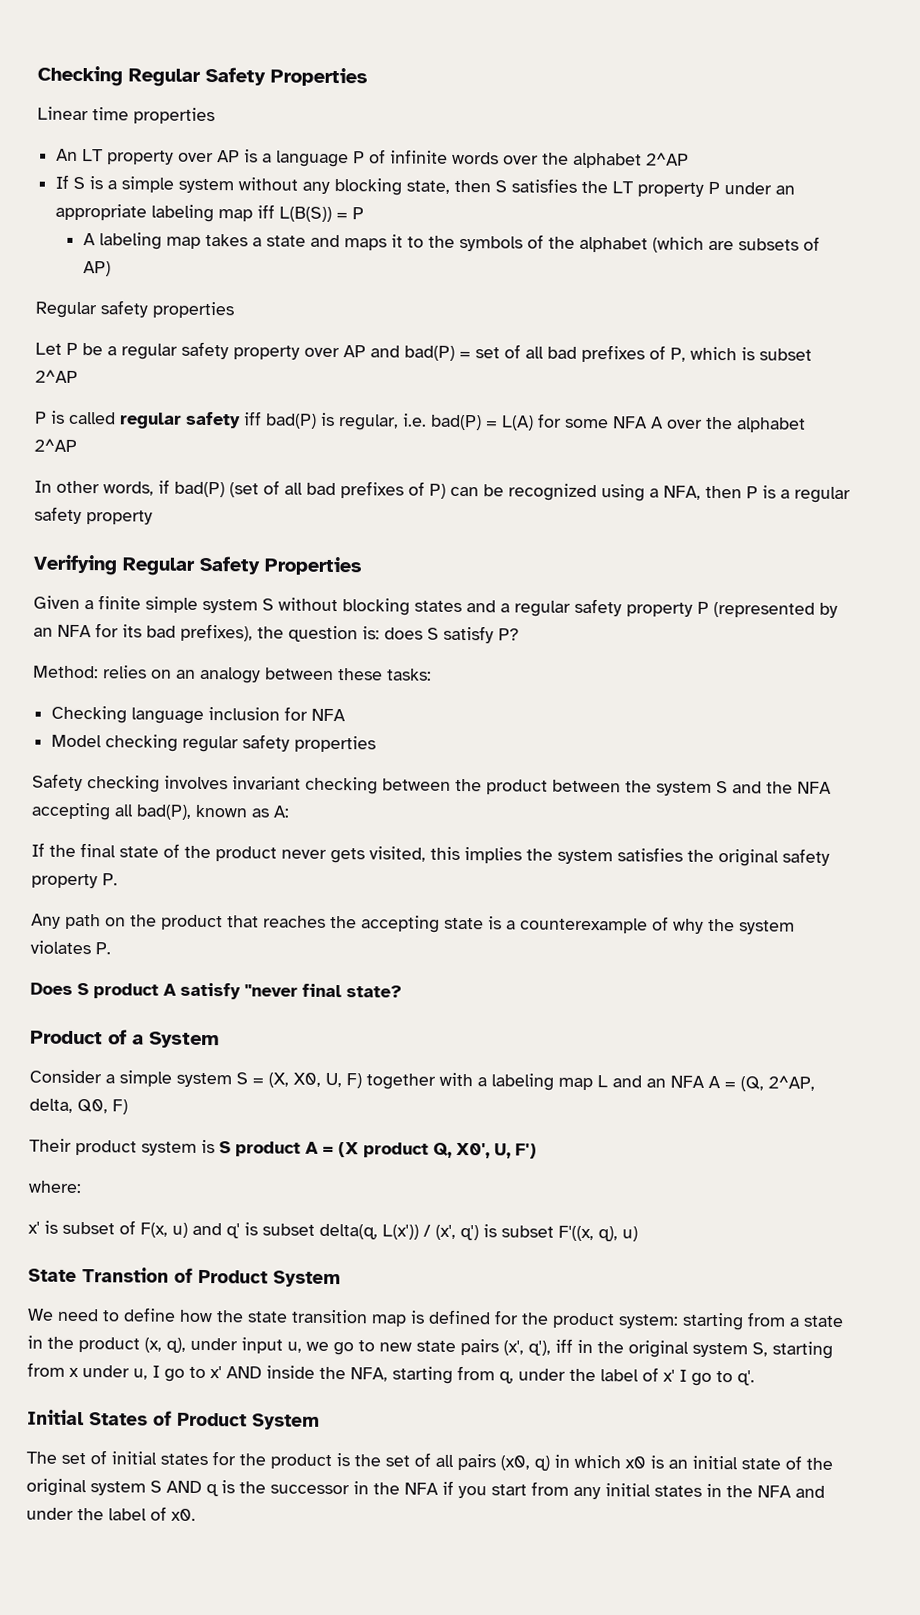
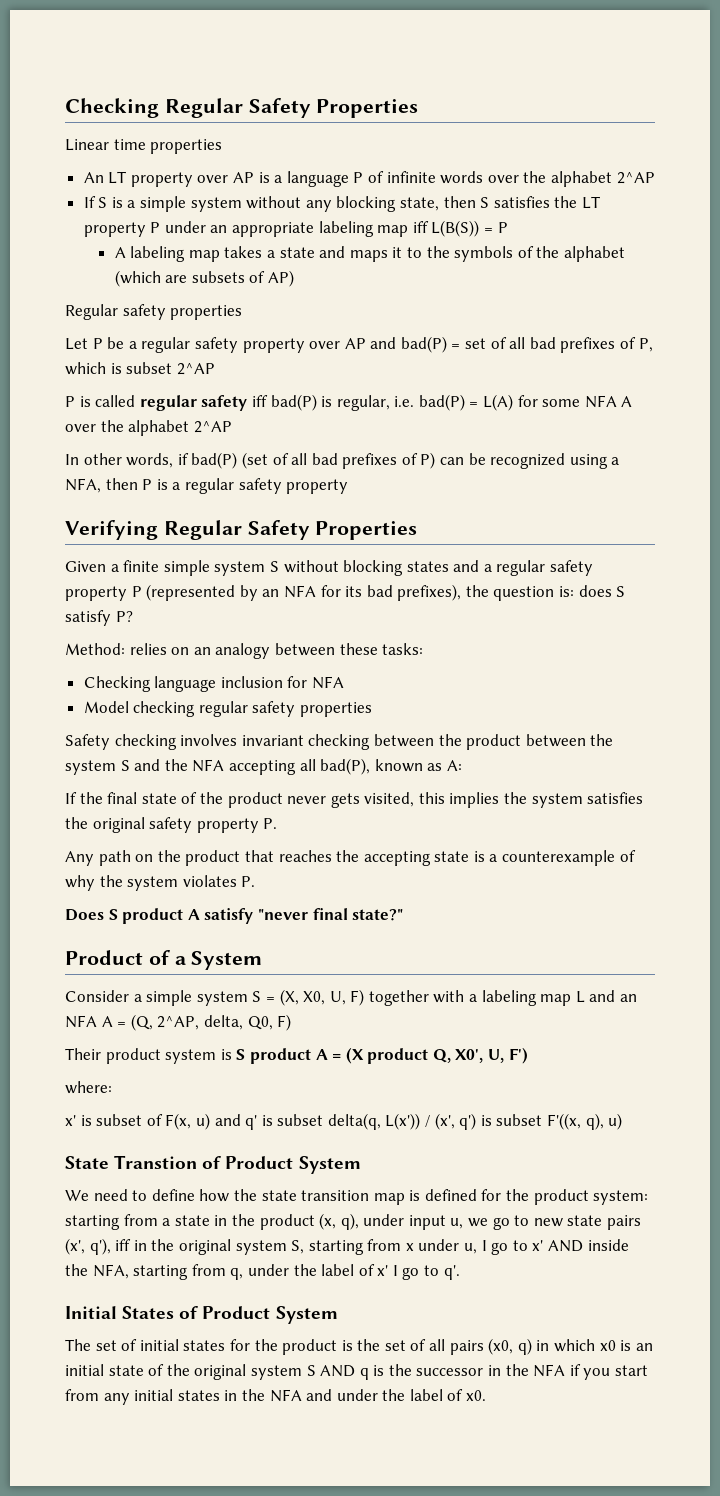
[346,985,402,998] state? -> [352,909,404,921] state?"

